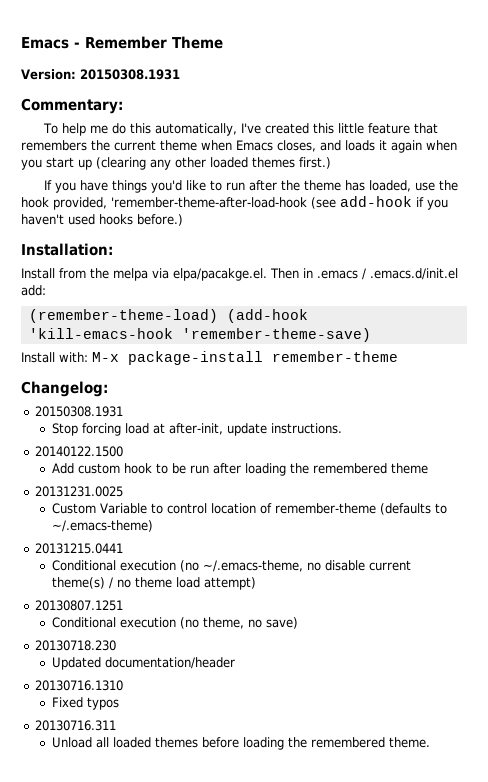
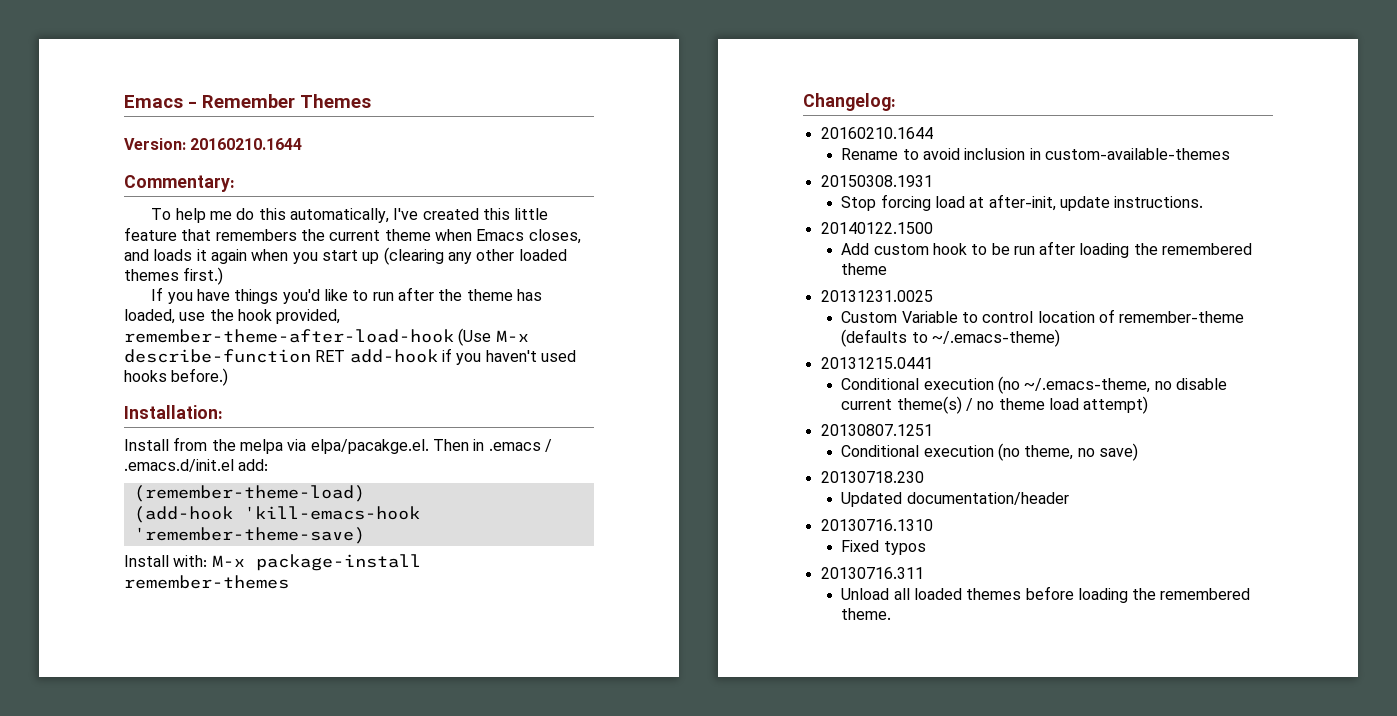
[172,36,223,49] Theme -> [300,94,371,108] Themes
[80,69,180,80] 20150308.1931 -> [190,138,303,150] 20160210.1644
[111,197,336,209] 'remember-theme-after-load-hook (see -> [124,328,529,346] [124,349,346,363] remember-theme-after-load-hook (Use M-x describe-function RET
(218, 316) none -> (365, 493) //
[272,351,398,362] remember-theme -> [124,575,289,589] remember-themes
(108, 389) none -> [820,127,933,139] [841,148,1230,160] // 20160210.1644 // Rename to avoid inclusion in custom-available-themes

